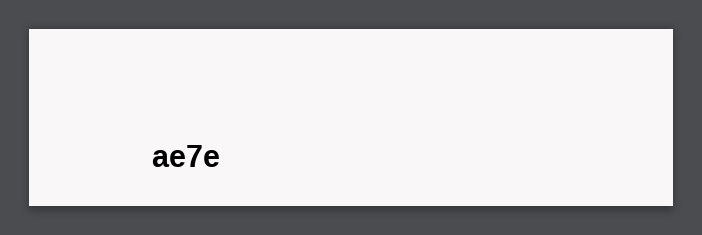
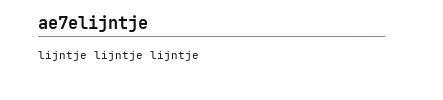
[152,145,220,167] ae7e -> [38,15,148,32] [38,51,199,61] ae7elijntje // lijntje lijntje lijntje

